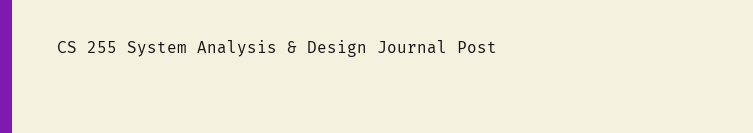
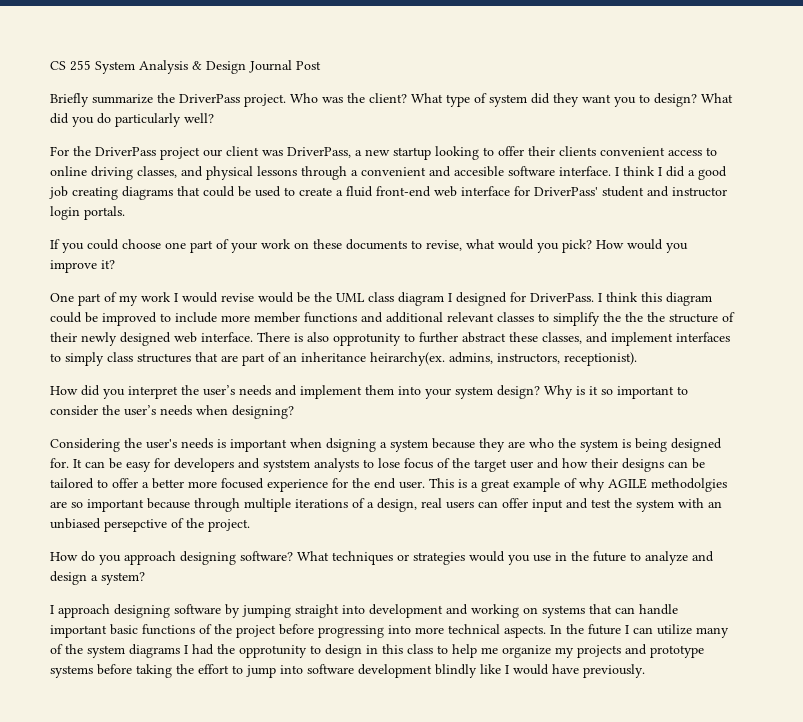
(497, 47) none -> [50,93,733,107] [50,113,214,127] [50,146,717,160] [50,166,727,180] [49,186,727,200] [50,206,125,220] [50,239,688,253] [50,260,115,273] [50,292,712,306] [50,312,735,326] [50,332,730,346] [50,352,637,366] [50,385,688,399] [50,405,294,419] [50,438,722,452] [50,458,705,472] [50,478,727,492] [50,498,722,512] [50,518,250,532] [50,551,714,565] [50,571,145,585] [50,604,678,618] [50,624,729,638] [50,644,704,658] [50,664,645,678] // Briefly summarize the DriverPass project. Who was the client? What type of system did they want you to design? What did you do particularly well? // For the DriverPass project our client was DriverPass, a new startup looking to offer their clients convenient access to online driving classes, and physical lessons through a convenient and accesible software interface. I think I did a good job creating diagrams that could be used to create a fluid front-end web interface for DriverPass' student and instructor login portals. // If you could choose one part of your work on these documents to revise, what would you pick? How would you improve it? // One part of my work I would revise would be the UML class diagram I designed for DriverPass. I think this diagram could be improved to include more member functions and additional relevant classes to simplify the the the structure of their newly designed web interface. There is also opprotunity to further abstract these classes, and implement interfaces to simply class structures that are part of an inheritance heirarchy(ex. admins, instructors, receptionist). // How did you interpret the user’s needs and implement them into your system design? Why is it so important to consider the user’s needs when designing? // Considering the user's needs is important when dsigning a system because they are who the system is being designed for. It can be easy for developers and syststem analysts to lose focus of the target user and how their designs can be tailored to offer a better more focused experience for the end user. This is a great example of why AGILE methodolgies are so important because through multiple iterations of a design, real users can offer input and test the system with an unbiased persepctive of the project. // How do you approach designing software? What techniques or strategies would you use in the future to analyze and design a system? // I approach designing software by jumping straight into development and working on systems that can handle important basic functions of the project before progressing into more technical aspects. In the future I can utilize many of the system diagrams I had the opprotunity to design in this class to help me organize my projects and prototype systems before taking the effort to jump into software development blindly like I would have previously.

